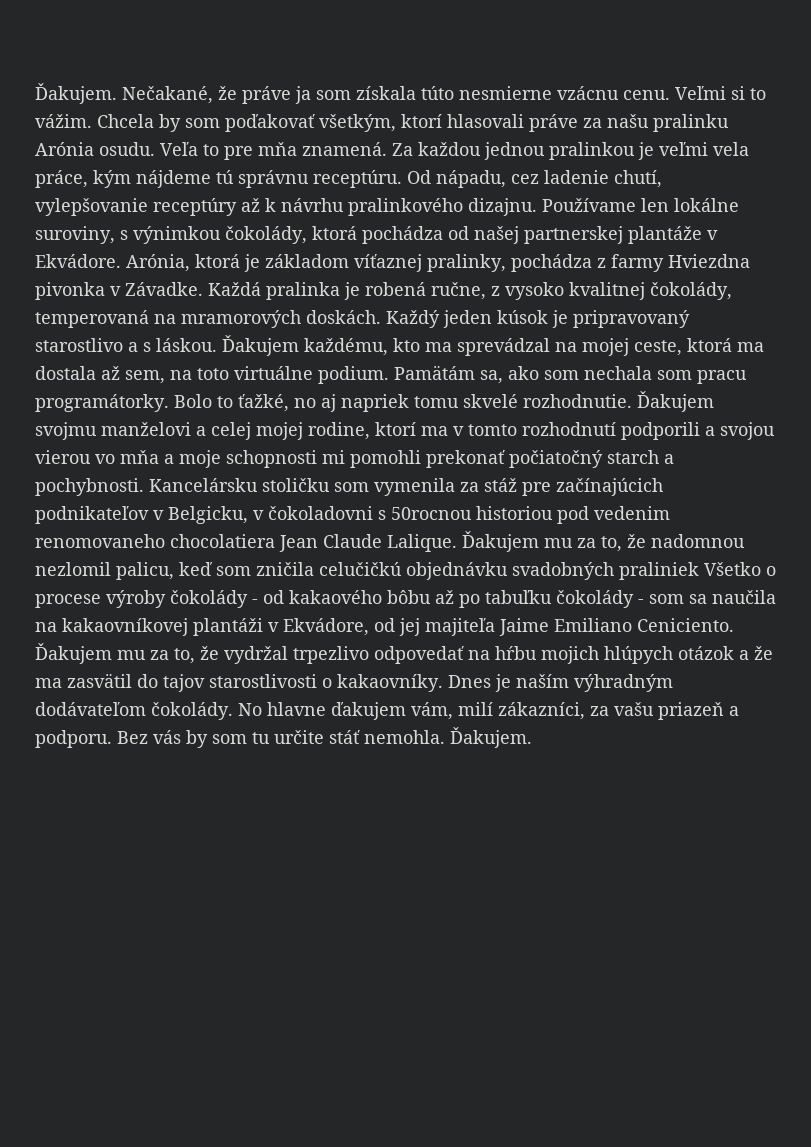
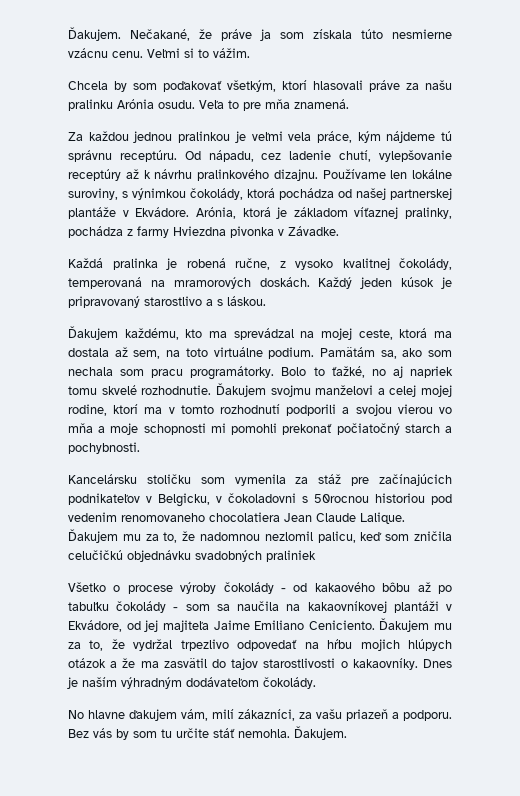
(92, 121) none -> (250, 53) //
(387, 149) none -> (349, 104) //
(203, 289) none -> (339, 231) //
(217, 345) none -> (266, 301) //
(144, 487) none -> (140, 448) //
(699, 571) none -> (316, 556) //
(233, 711) none -> (316, 683) //

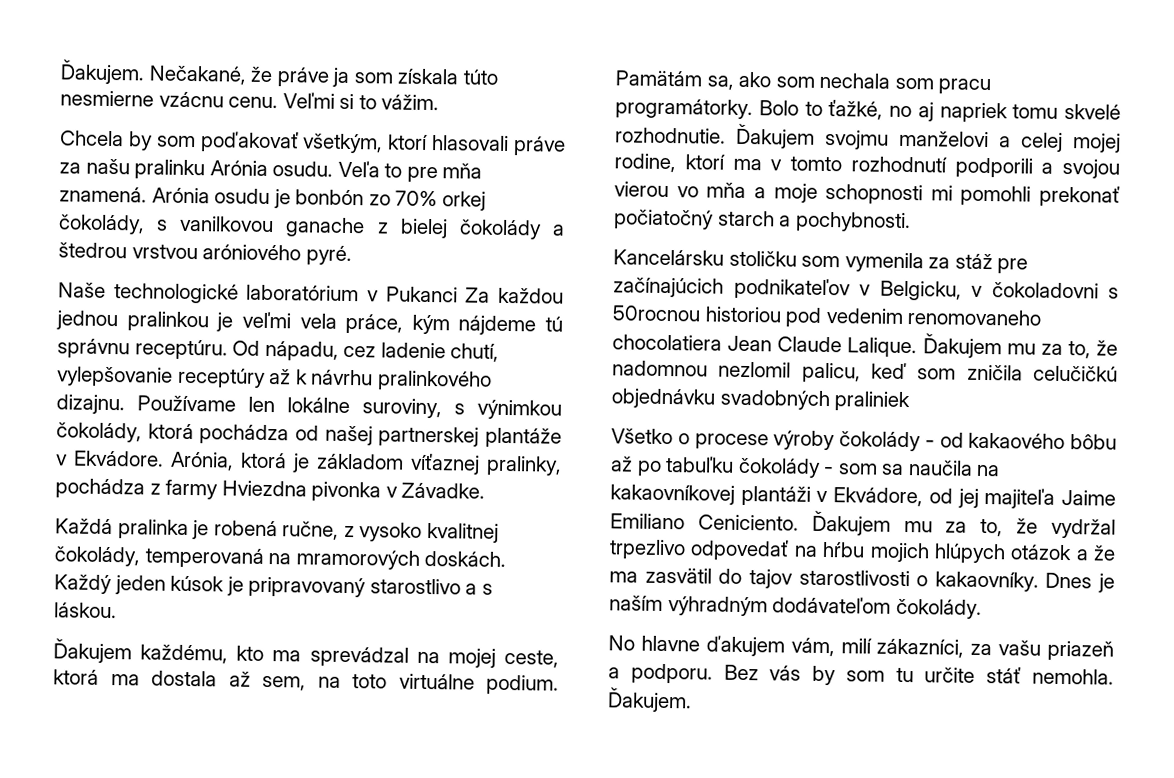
(349, 104) // -> [151,187,486,211] [58,214,566,240] [58,242,352,266] [58,282,458,304] Arónia osudu je bonbón zo 70% orkej čokolády, s vanilkovou ganache z bielej čokolády a štedrou vrstvou aróniového pyré. // Naše technologické laboratórium v Pukanci

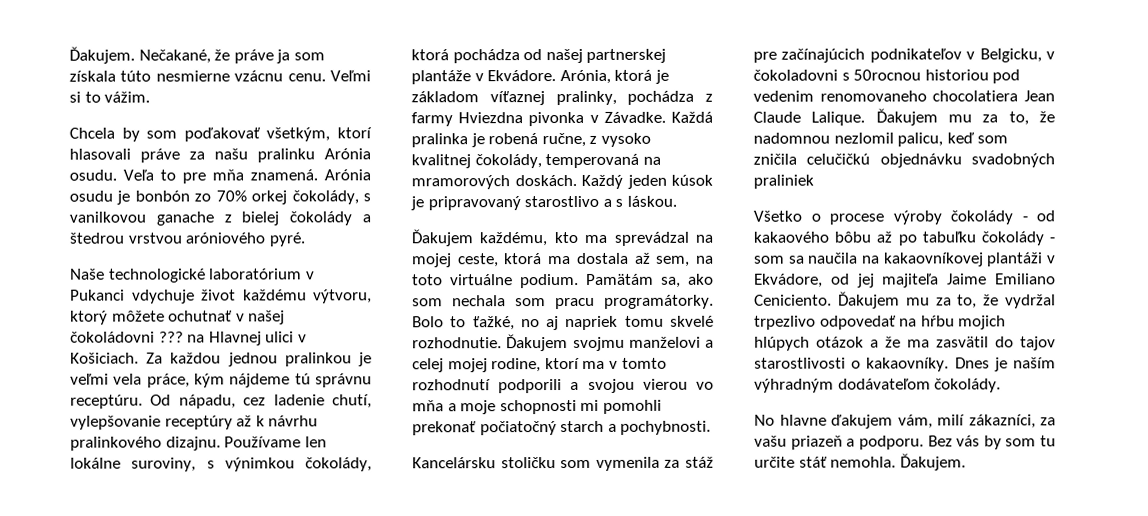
(458, 294) none -> [131,289,372,304] [70,310,286,325] [70,331,307,346] [70,352,139,364] vdychuje život každému výtvoru, ktorý môžete ochutnať v našej čokoládovni ??? na Hlavnej ulici v Košiciach.
(486, 490) // -> (666, 117) none

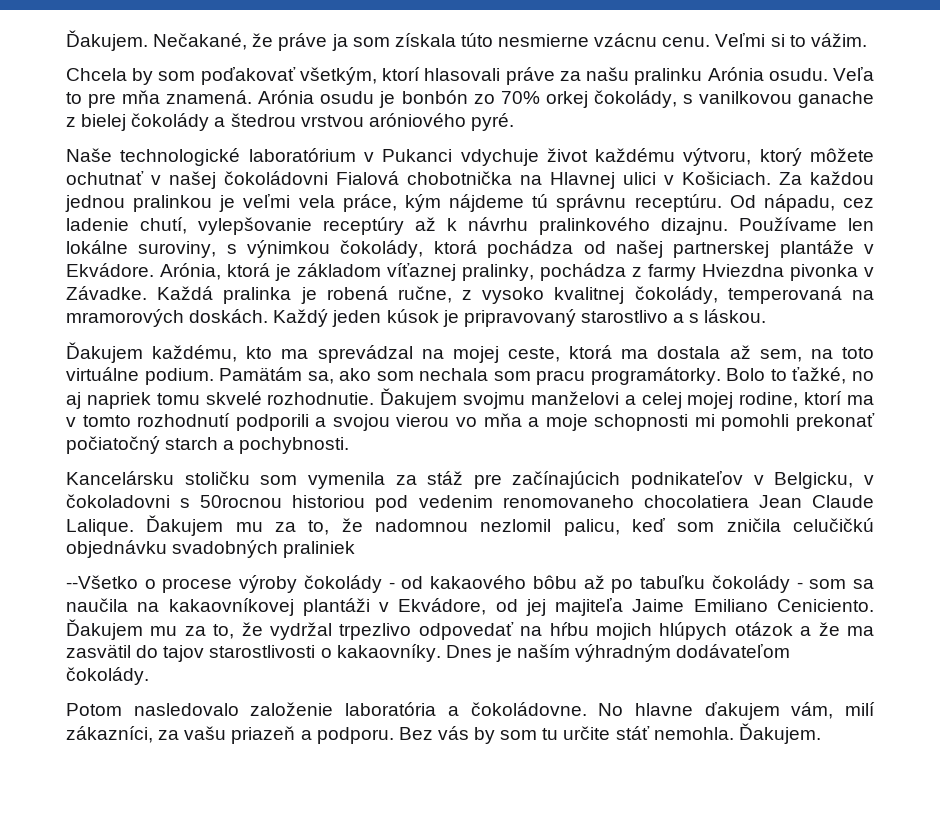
[158,331,184,343] ??? -> [336,171,512,185] Fialová chobotnička
[753,210,802,222] Všetko -> [66,575,138,589] --Všetko
(1002, 385) none -> [66,702,587,716] Potom nasledovalo založenie laboratória a čokoládovne.

